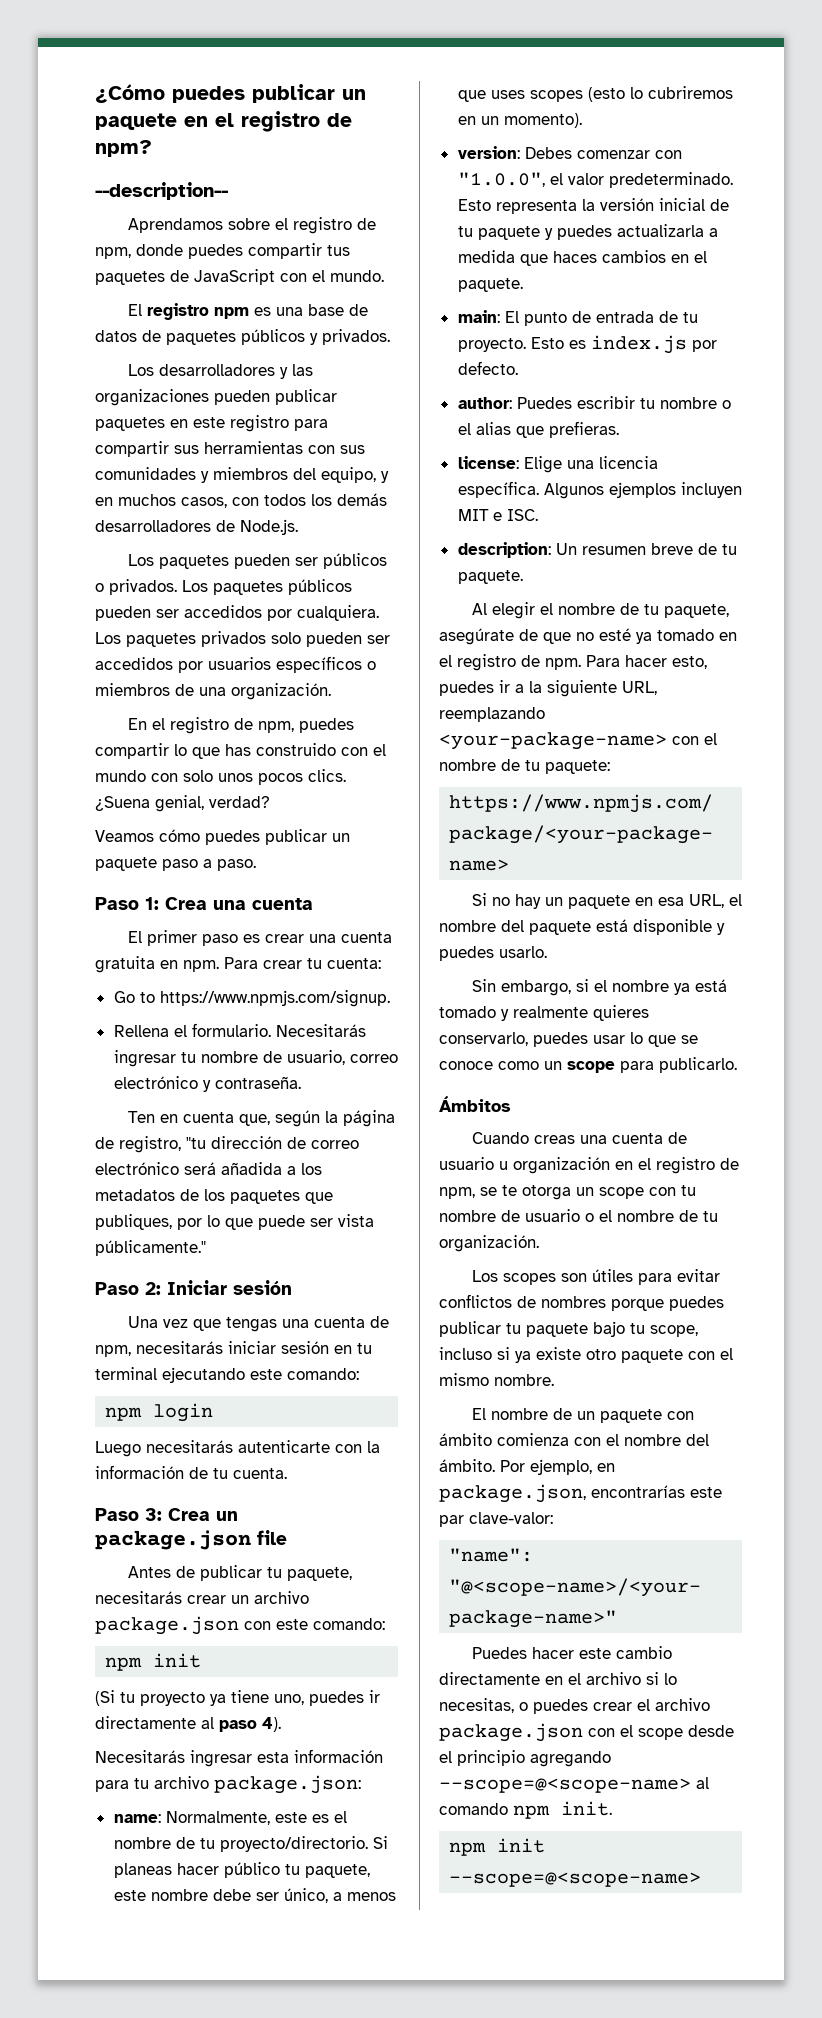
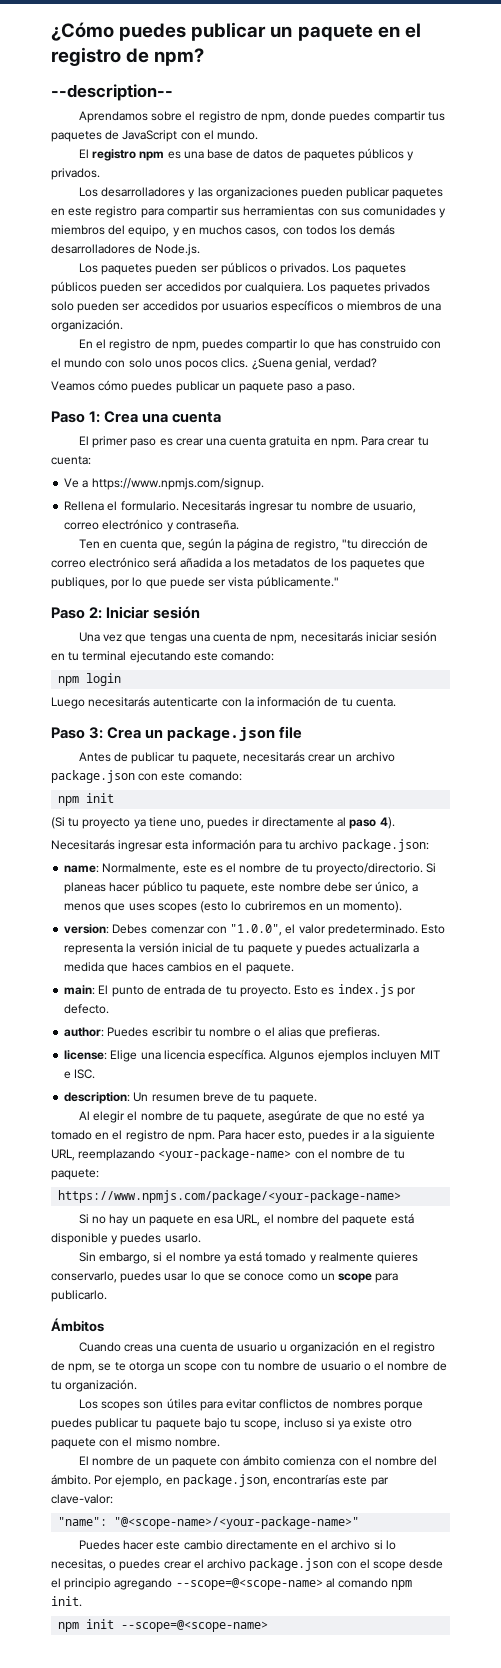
[113,991,155,1003] Go to -> [64,478,89,488] Ve a

